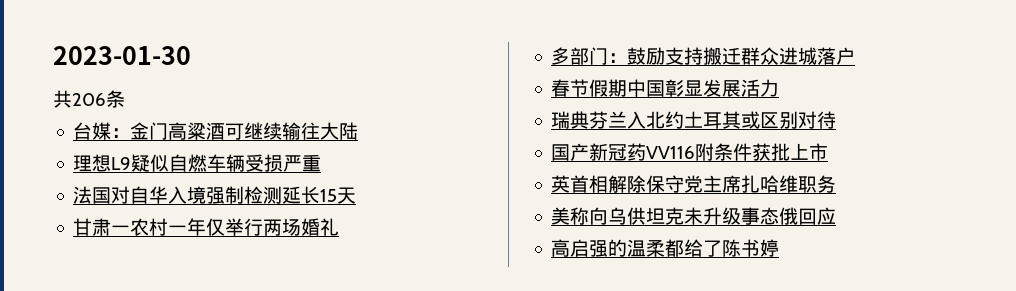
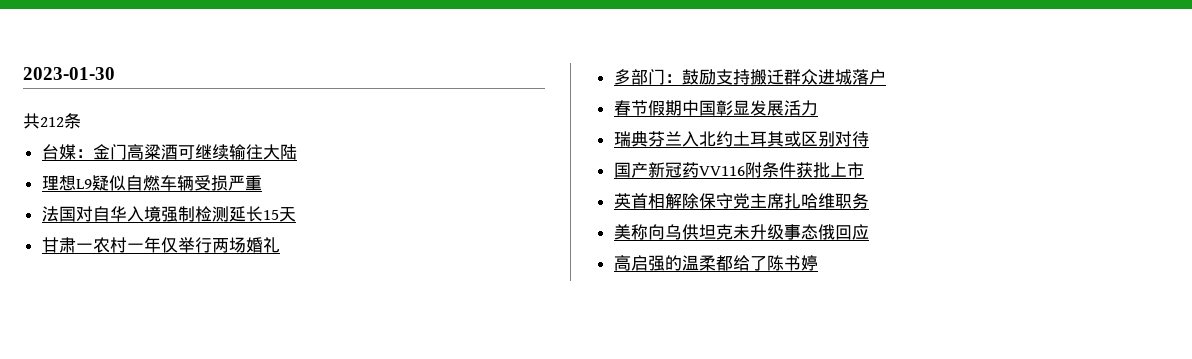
[72,93,106,106] 206 -> [40,117,64,127] 212

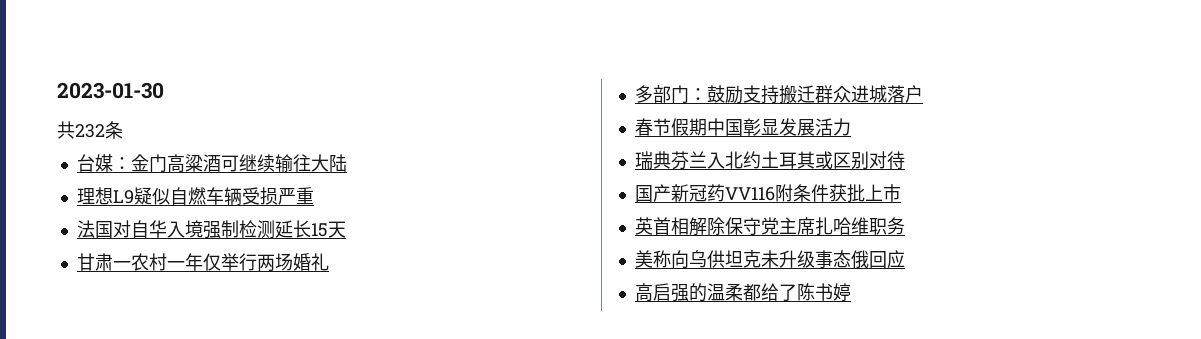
[40,117,64,127] 212 -> [75,124,105,138] 232

